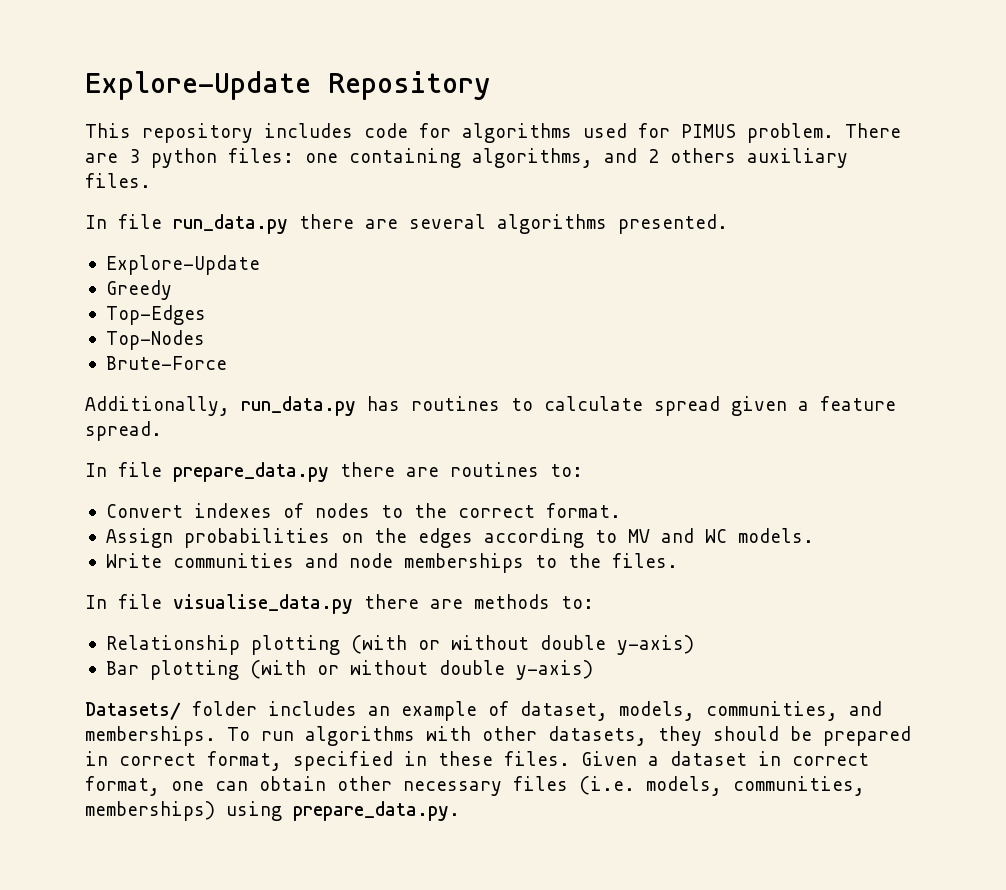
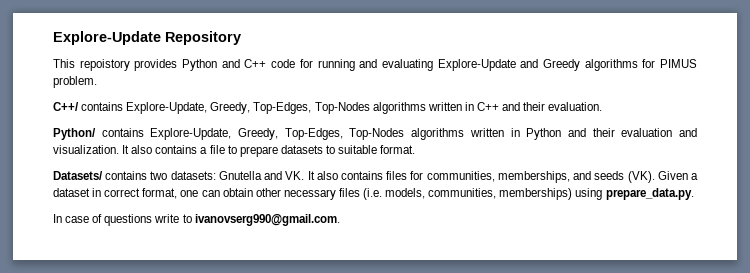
[142,123,901,143] [85,148,848,168] [85,173,151,188] [85,214,728,234] [105,255,260,275] [105,280,172,300] [105,305,206,325] [105,330,205,350] [105,356,227,370] [85,396,896,416] [85,421,162,441] [85,462,583,482] [105,503,621,518] [105,528,814,548] [105,553,678,573] [85,594,594,614] [105,635,694,655] [105,660,593,680] [85,701,882,721] [85,726,911,746] [85,751,570,771] repository includes code for algorithms used for PIMUS problem. There are 3 python files: one containing algorithms, and 2 others auxiliary files. // In file run_data.py there are several algorithms presented. // Explore-Update // Greedy // Top-Edges // Top-Nodes // Brute-Force // Additionally, run_data.py has routines to calculate spread given a feature spread. // In file prepare_data.py there are routines to: // Convert indexes of nodes to the correct format. // Assign probabilities on the edges according to MV and WC models. // Write communities and node memberships to the files. // In file visualise_data.py there are methods to: // Relationship plotting (with or without double y-axis) // Bar plotting (with or without double y-axis) // Datasets/ folder includes an example of dataset, models, communities, and memberships. To run algorithms with other datasets, they should be prepared in correct format, specified in these files. -> [79,59,697,71] [53,76,97,88] [53,102,603,114] [53,128,697,140] [53,145,416,157] [53,171,655,183] repoistory provides Python and C++ code for running and evaluating Explore-Update and Greedy algorithms for PIMUS problem. // C++/ contains Explore-Update, Greedy, Top-Edges, Top-Nodes algorithms written in C++ and their evaluation. // Python/ contains Explore-Update, Greedy, Top-Edges, Top-Nodes algorithms written in Python and their evaluation and visualization. It also contains a file to prepare datasets to suitable format. // Datasets/ contains two datasets: Gnutella and VK. It also contains files for communities, memberships, and seeds (VK).
(460, 811) none -> [53,214,340,226] // In case of questions write to ivanovserg990@gmail.com.

